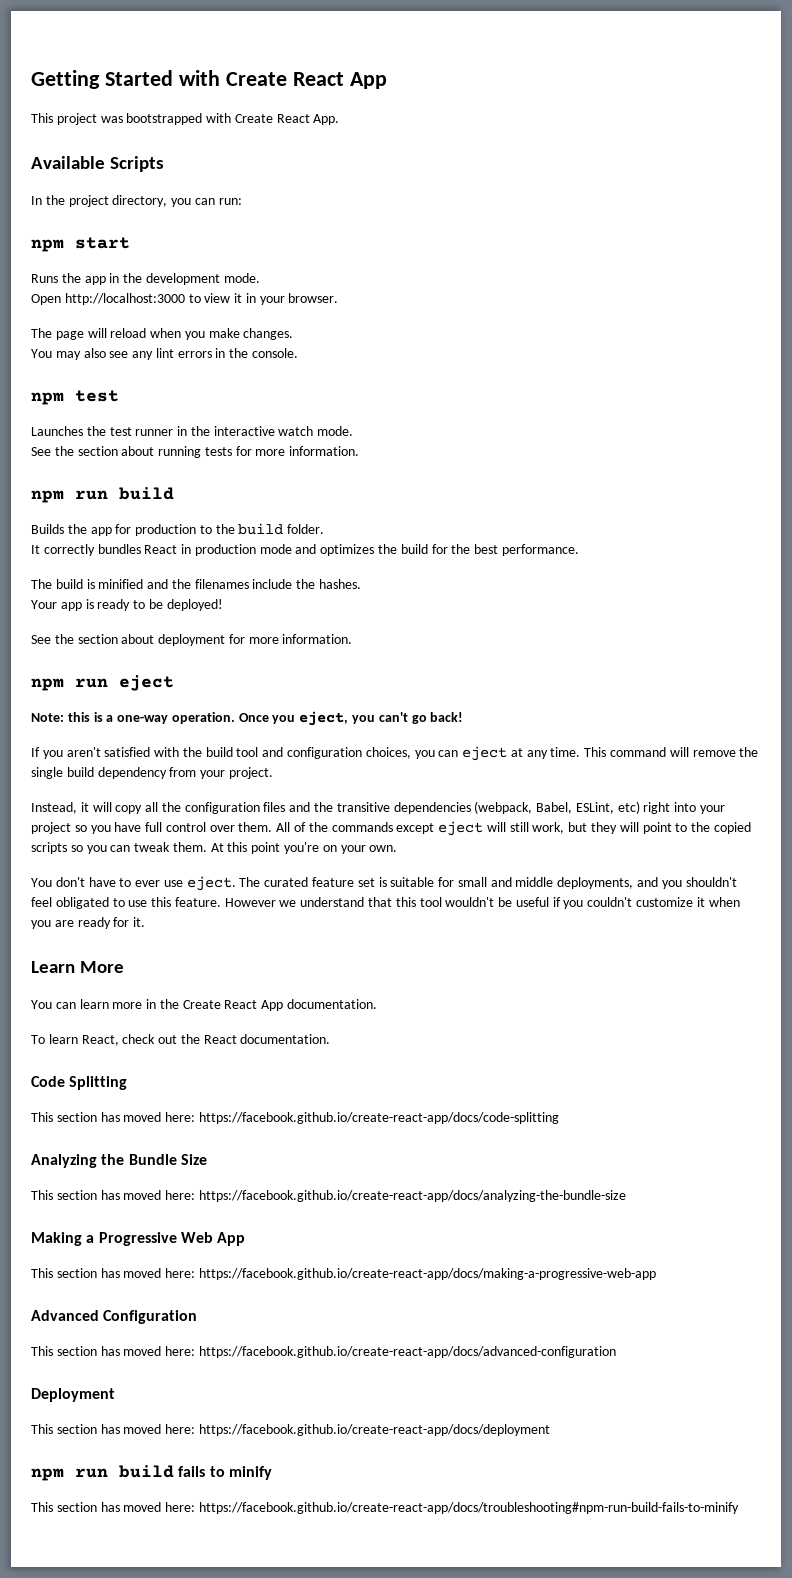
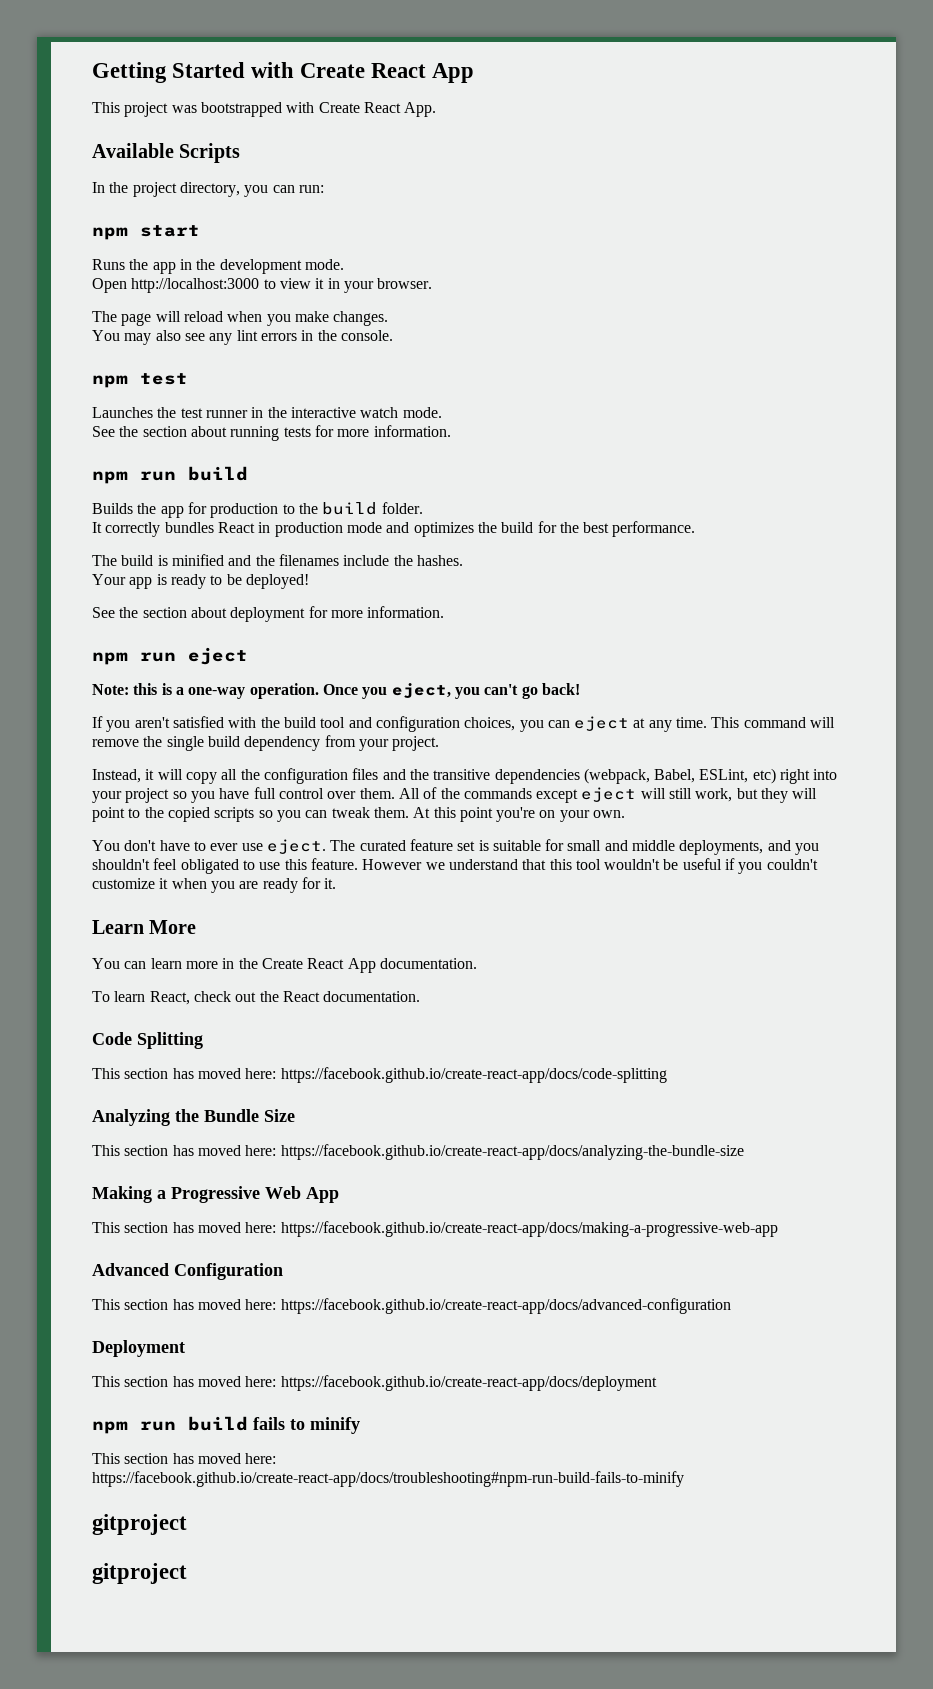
(739, 1508) none -> [92,1514,187,1535] [92,1563,187,1584] // gitproject // gitproject

